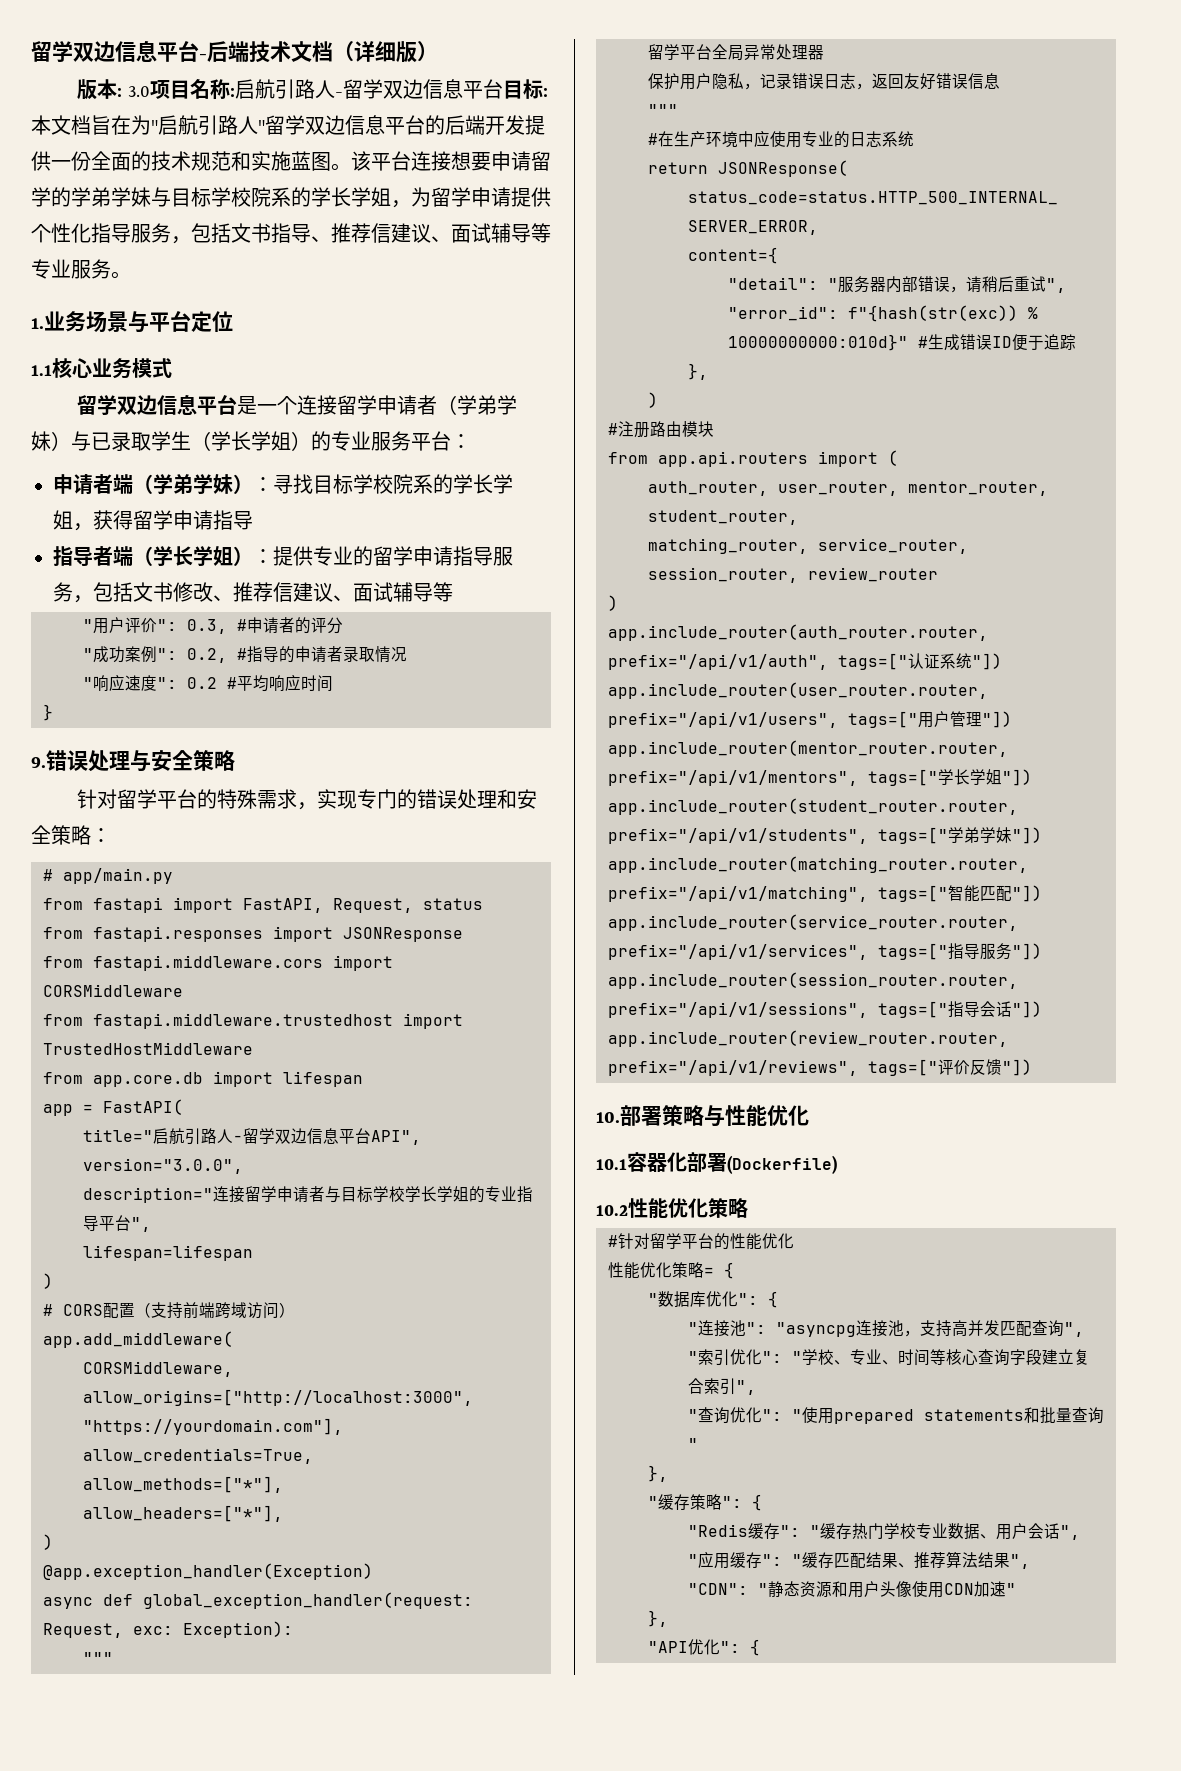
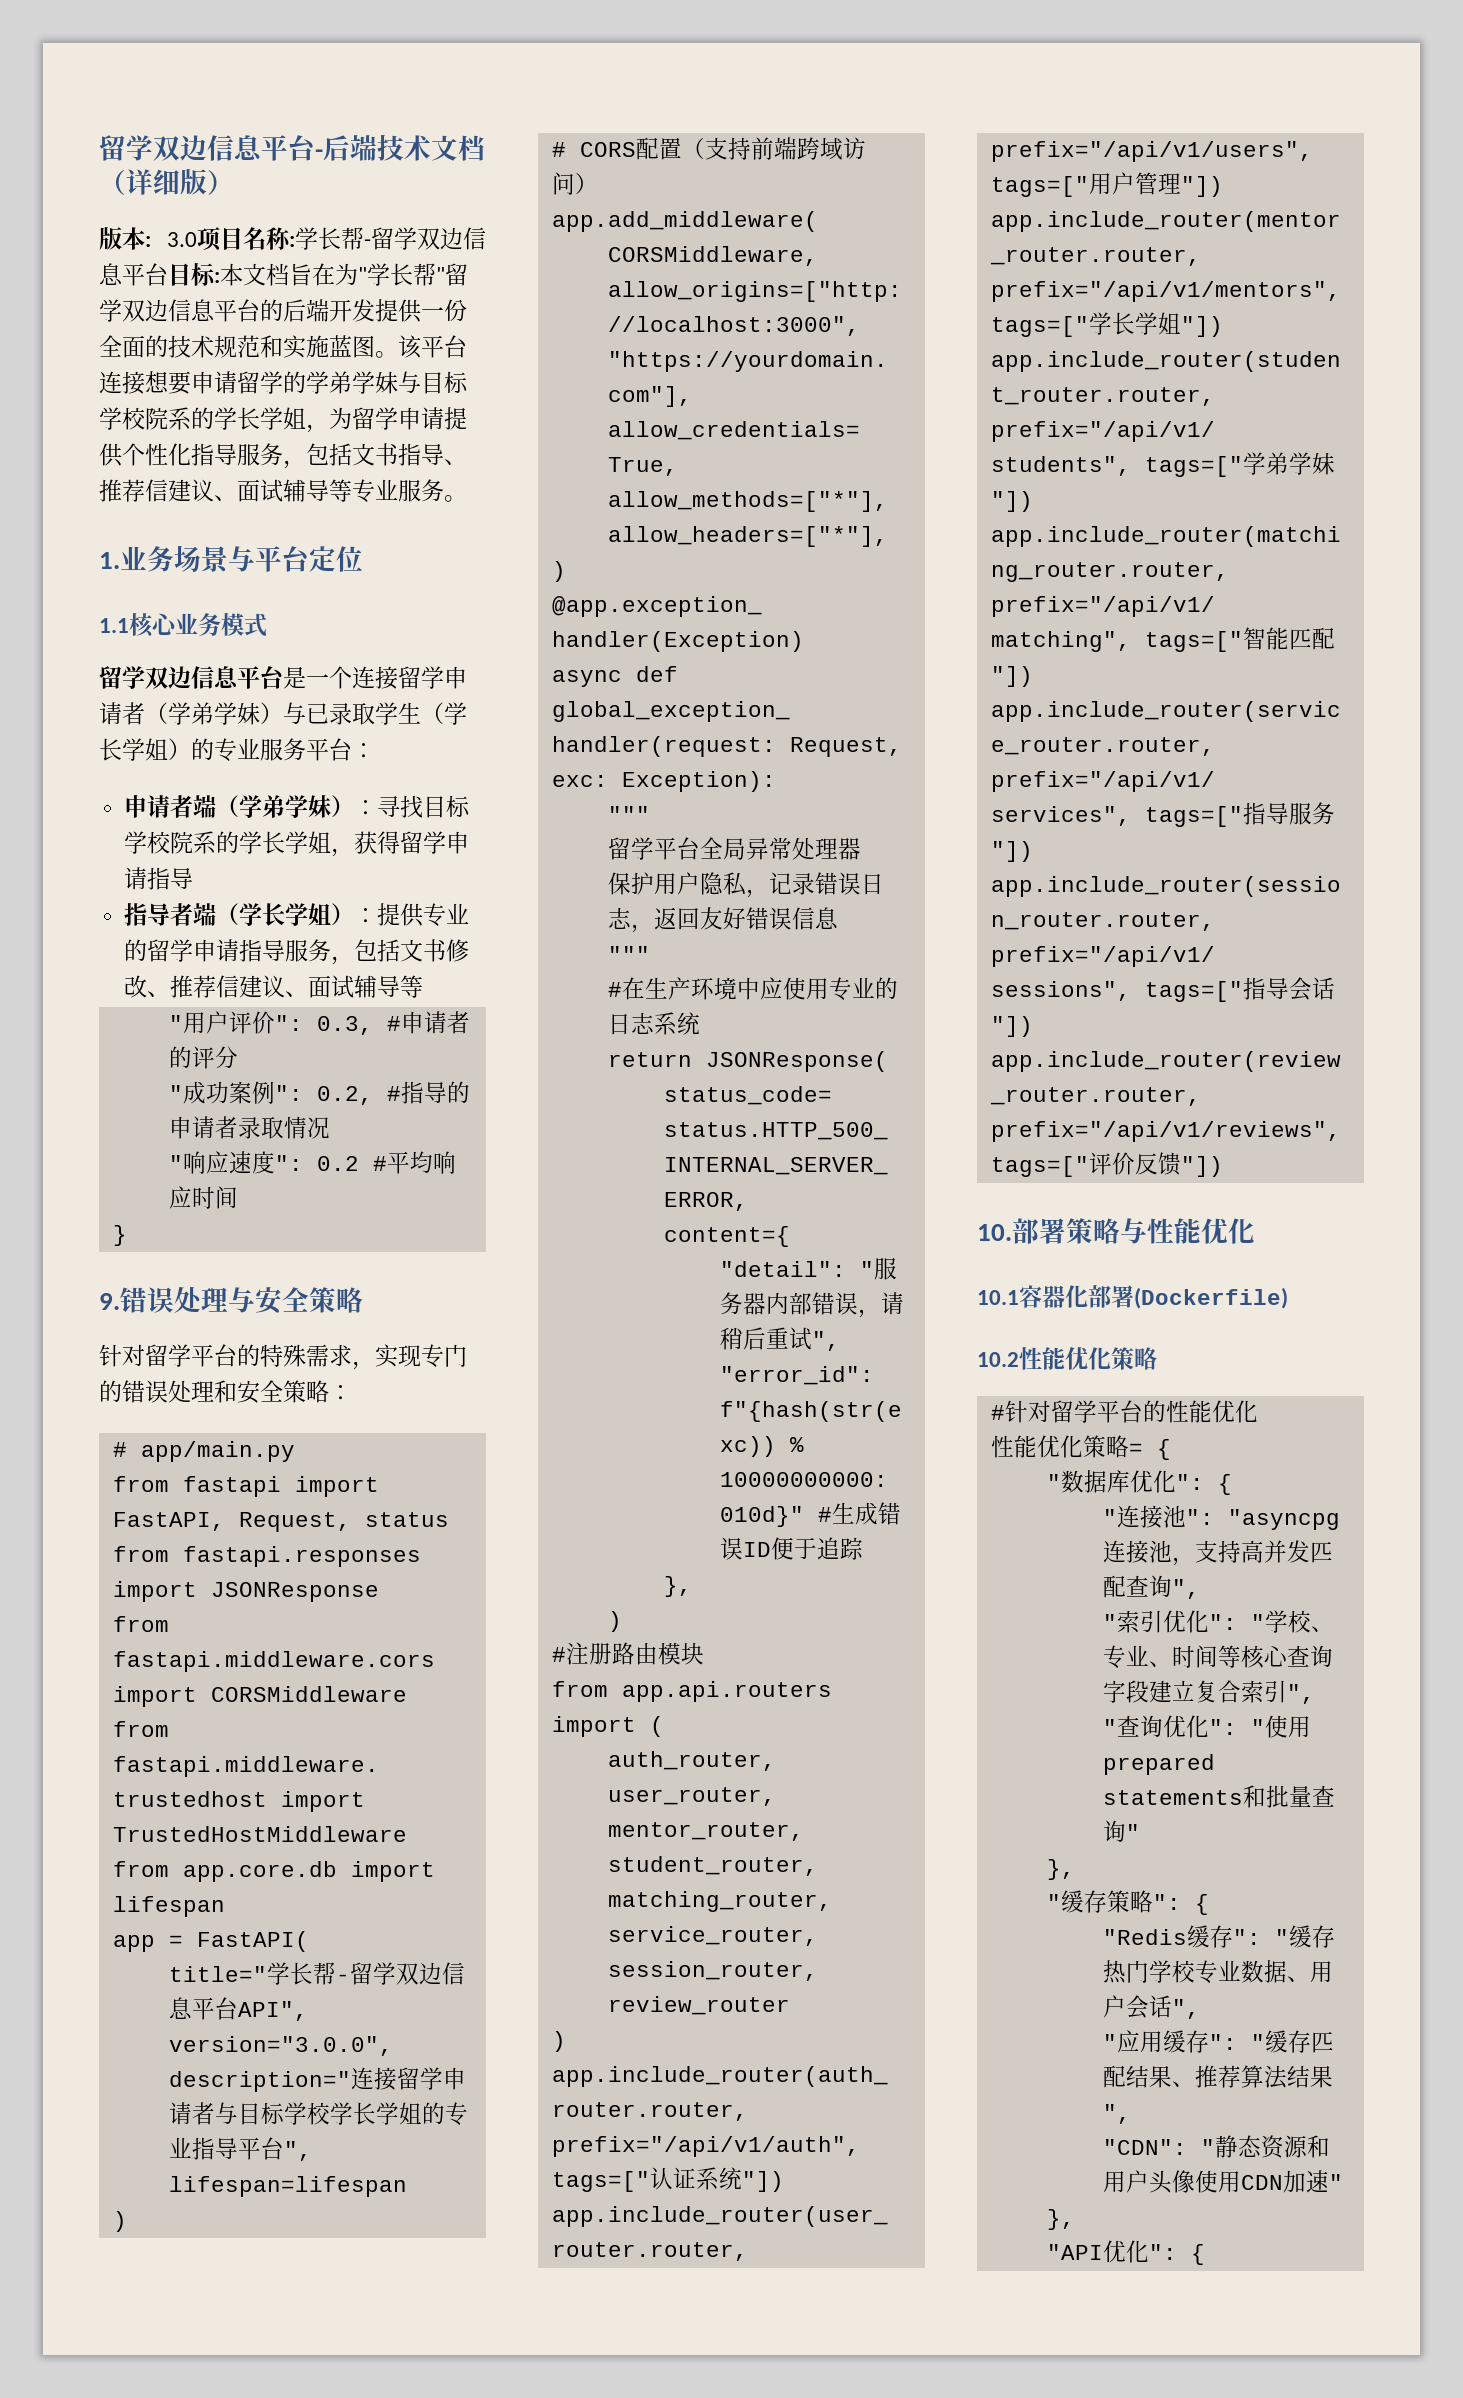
[234,79,335,99] 启航引路人 -> [295,227,364,250] 学长帮
[158,115,258,135] 启航引路人 -> [367,263,436,286] 学长帮
[153,1128,233,1145] 启航引路人 -> [266,1962,336,1985] 学长帮

